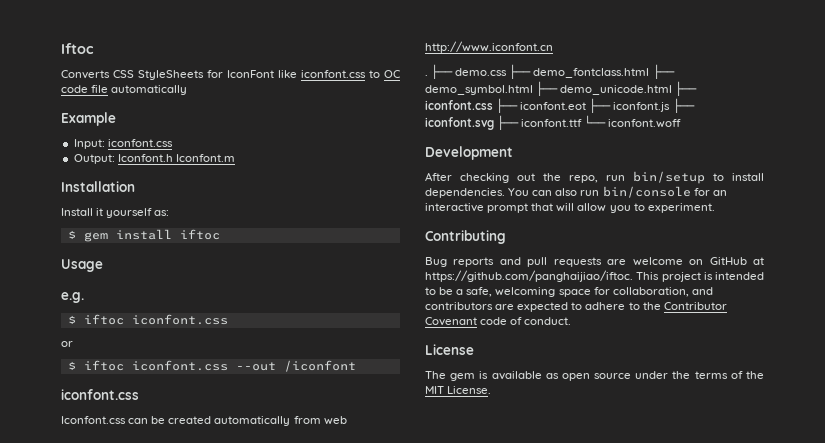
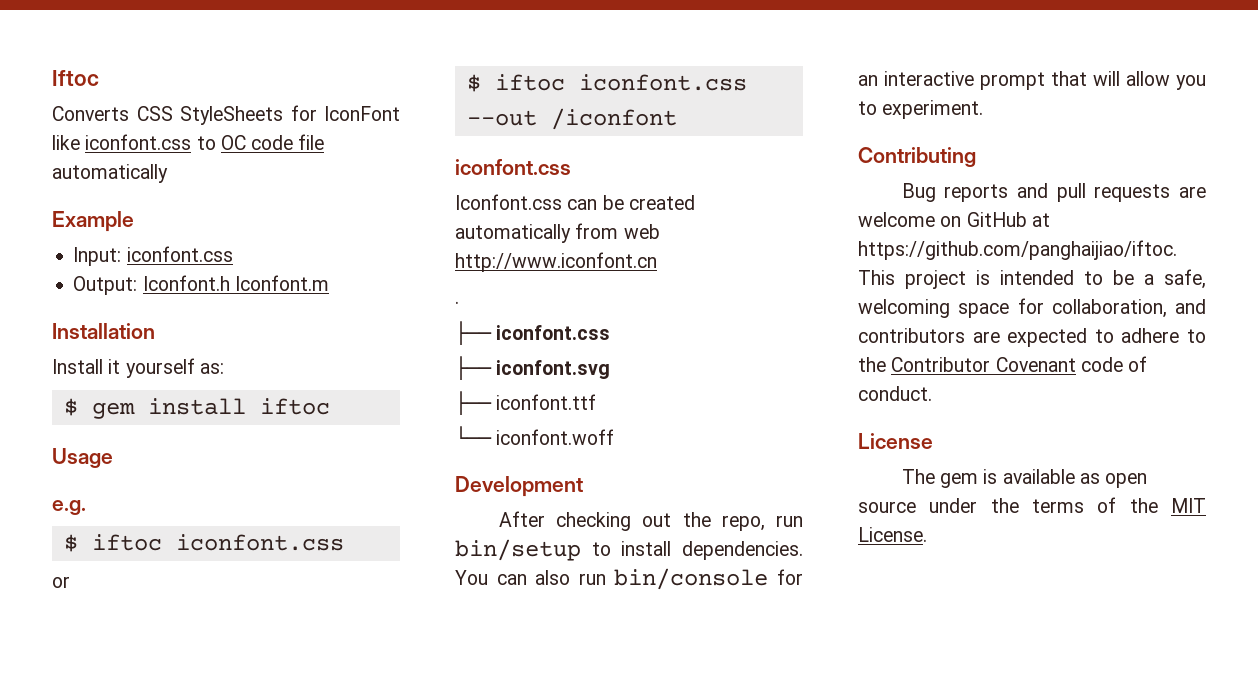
[431,64,675,79] [425,81,698,96] [425,98,671,113] ├── demo.css ├── demo_fontclass.html ├── demo_symbol.html ├── demo_unicode.html ├── iconfont.css ├── iconfont.eot ├── iconfont.js -> [455,321,611,345] // ├── iconfont.css //
(494, 123) none -> (611, 369) //
(583, 123) none -> (597, 402) //

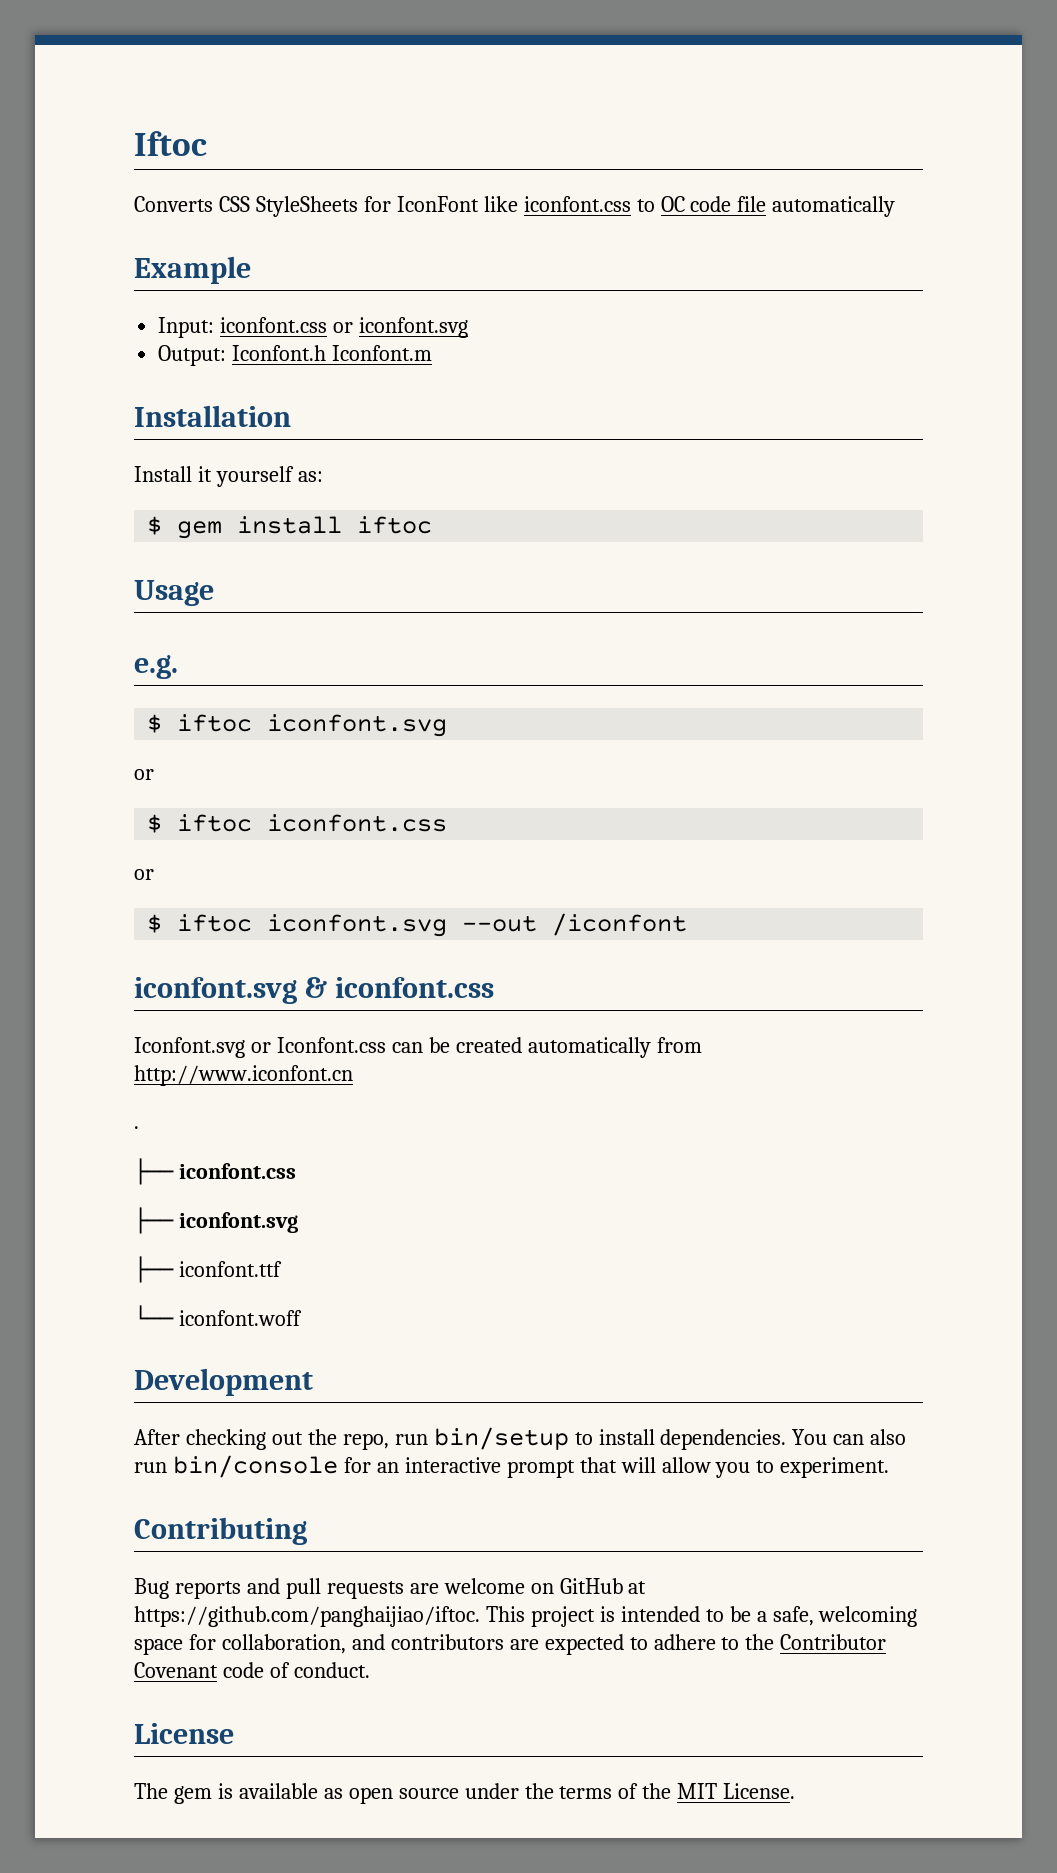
(233, 254) none -> [333,317,469,338] or iconfont.svg
(86, 507) none -> [147,714,448,737] [134,769,154,780] // $ iftoc iconfont.svg // or
[578,74,747,91] iconfont.css -> [267,914,448,937] iconfont.svg
[455,159,571,175] iconfont.css // -> [134,977,494,1004] [134,1037,271,1058] iconfont.svg & iconfont.css // Iconfont.svg or
[623,224,660,239] web -> (702, 1045) none

